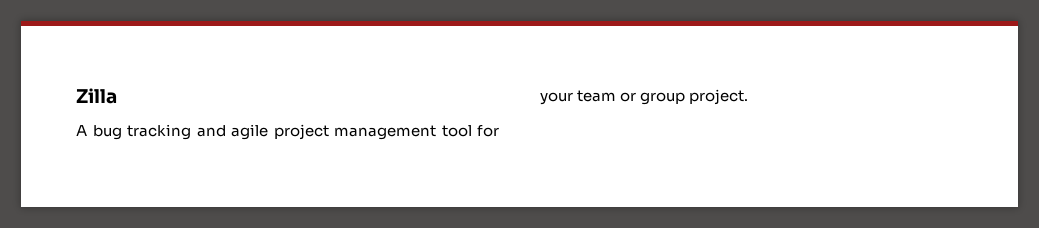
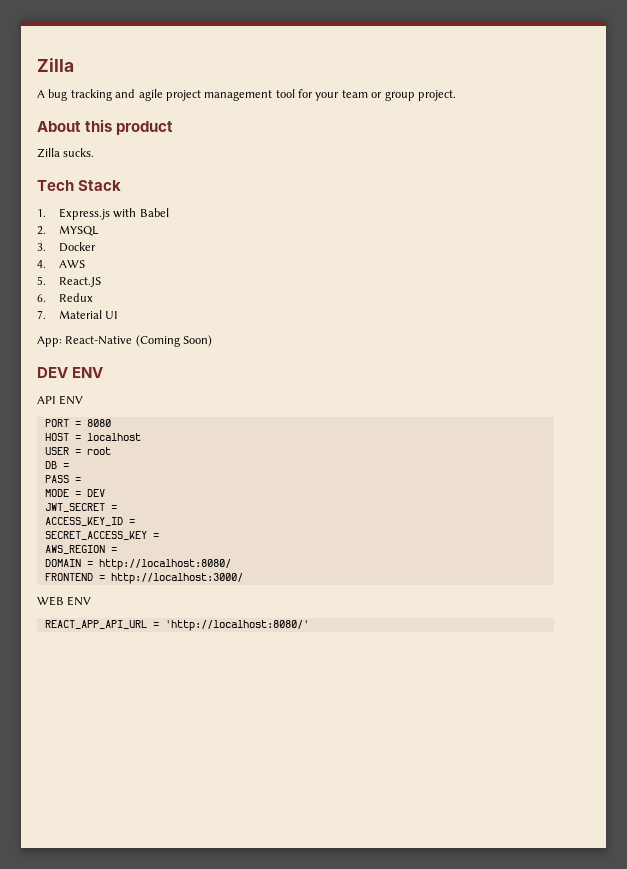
(749, 97) none -> [37,119,174,135] [37,148,95,158] [37,180,122,191] [37,208,169,220] [37,225,99,236] [37,242,96,252] [37,260,85,268] [37,276,101,287] [37,293,93,302] [37,310,119,319] [37,335,213,347] [37,367,104,378] [37,395,84,405] [44,419,111,427] [44,433,141,441] [44,447,111,455] [44,461,69,469] [44,475,81,483] [44,489,105,497] [44,503,117,512] [44,517,135,526] [44,531,159,540] [44,545,117,554] [44,559,231,570] [44,573,243,584] [37,596,92,606] [44,620,309,631] // About this product // Zilla sucks. // Tech Stack // 1. Express.js with Babel // 2. MYSQL // 3. Docker // 4. AWS // 5. React.JS // 6. Redux // 7. Material UI // App: React-Native (Coming Soon) // DEV ENV // API ENV // PORT = 8080 // HOST = localhost // USER = root // DB = // PASS = // MODE = DEV // JWT_SECRET = // ACCESS_KEY_ID = // SECRET_ACCESS_KEY = // AWS_REGION = // DOMAIN = http://localhost:8080/ // FRONTEND = http://localhost:3000/ // WEB ENV // REACT_APP_API_URL = 'http://localhost:8080/'

